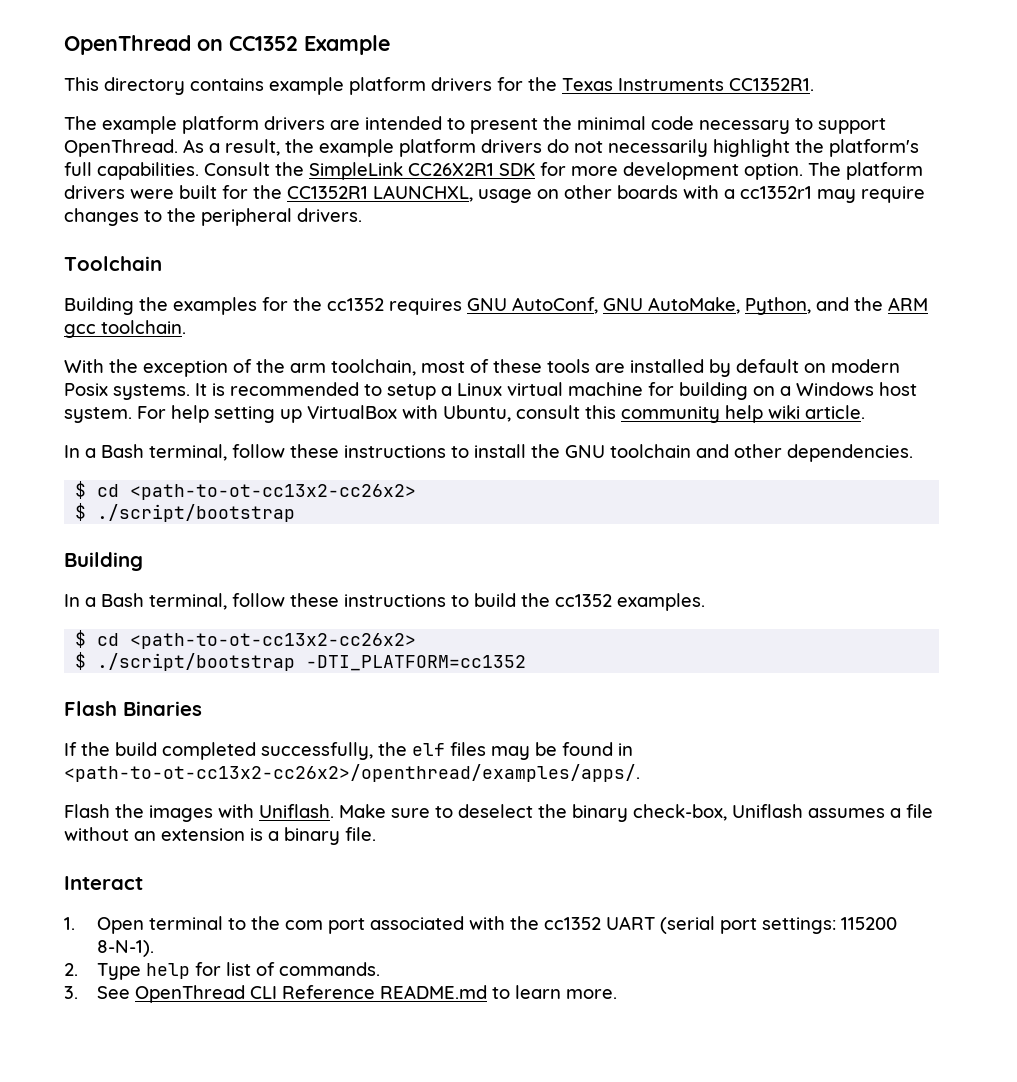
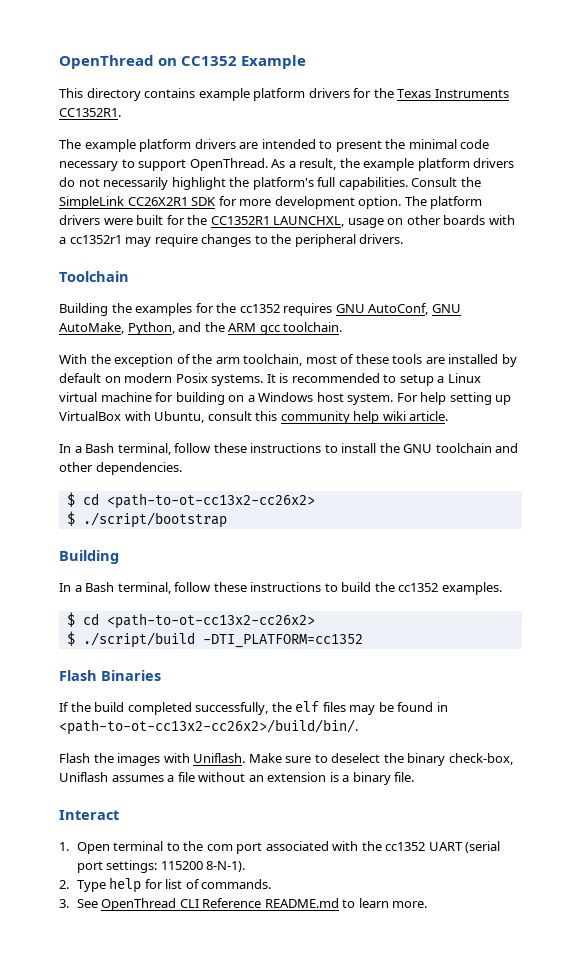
[97,653,296,671] ./script/bootstrap -> [82,632,195,648] ./script/build
[64,764,640,782] <path-to-ot-cc13x2-cc26x2>/openthread/examples/apps/. -> [59,719,358,735] <path-to-ot-cc13x2-cc26x2>/build/bin/.

